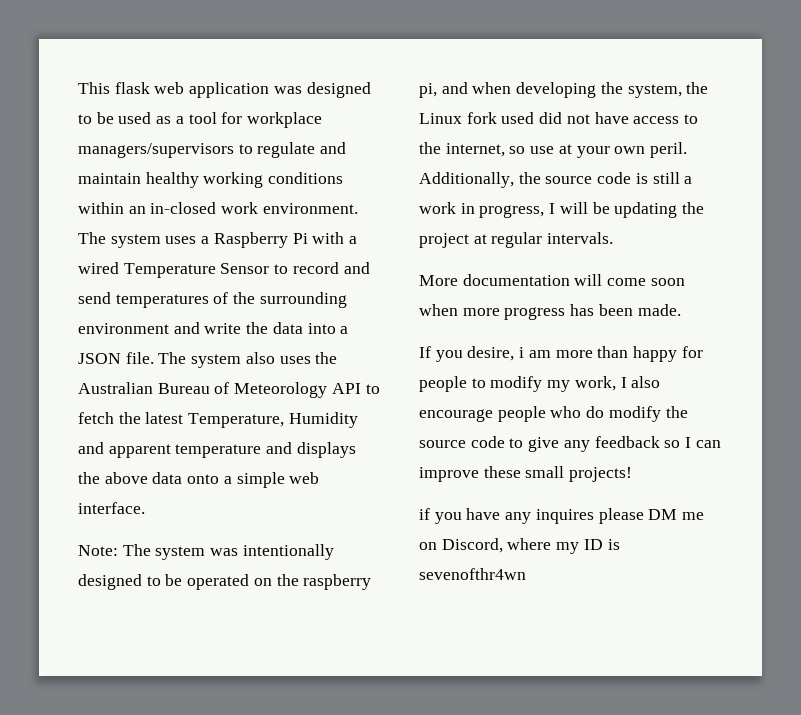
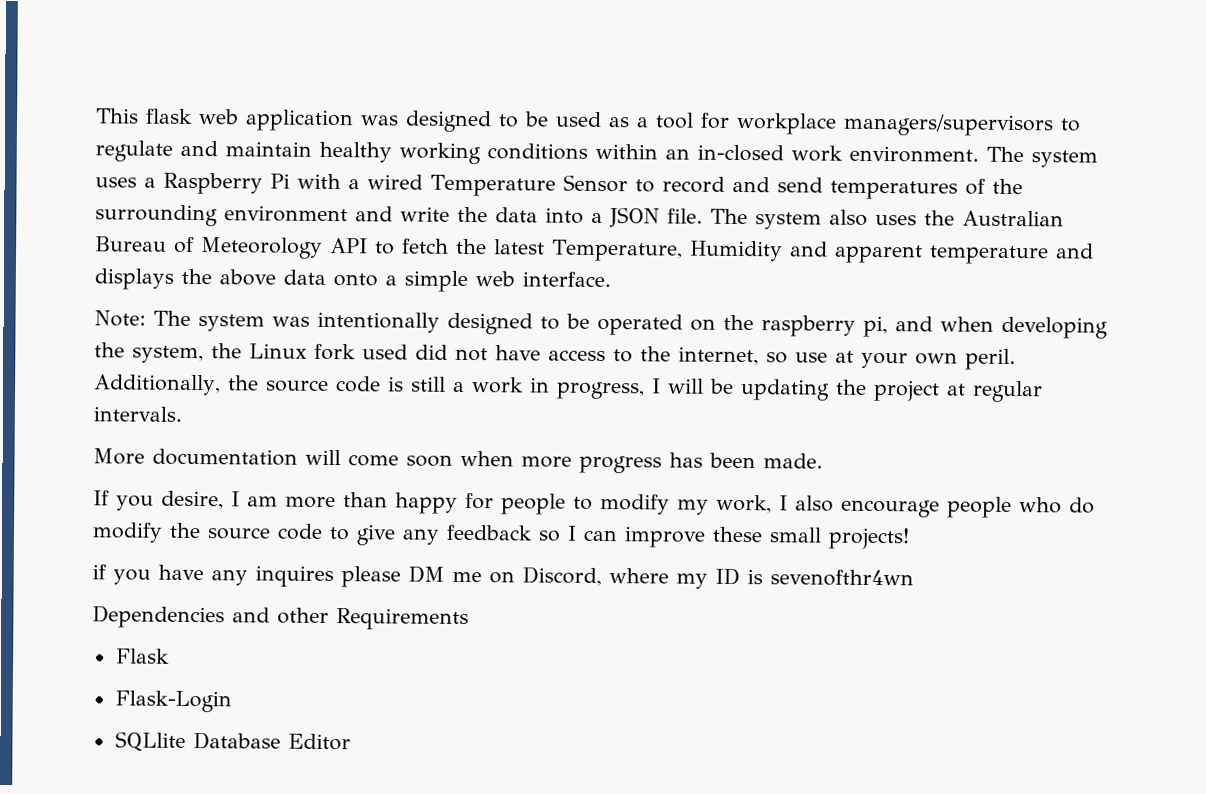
[519,347,525,358] i -> [231,491,240,507] I
(526, 574) none -> [92,605,469,631] [115,648,170,664] [114,690,232,713] [114,731,351,752] // Dependencies and other Requirements // Flask // Flask-Login // SQLlite Database Editor

